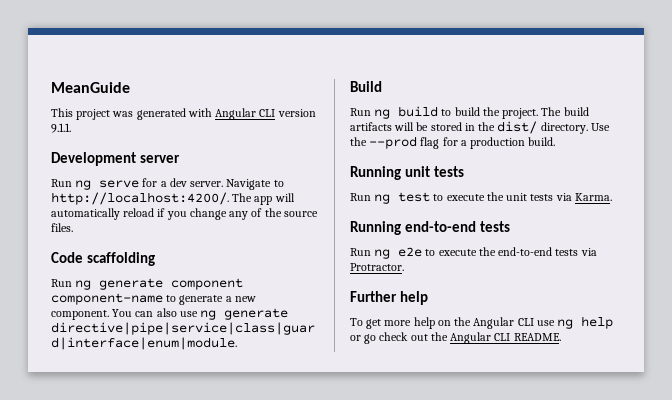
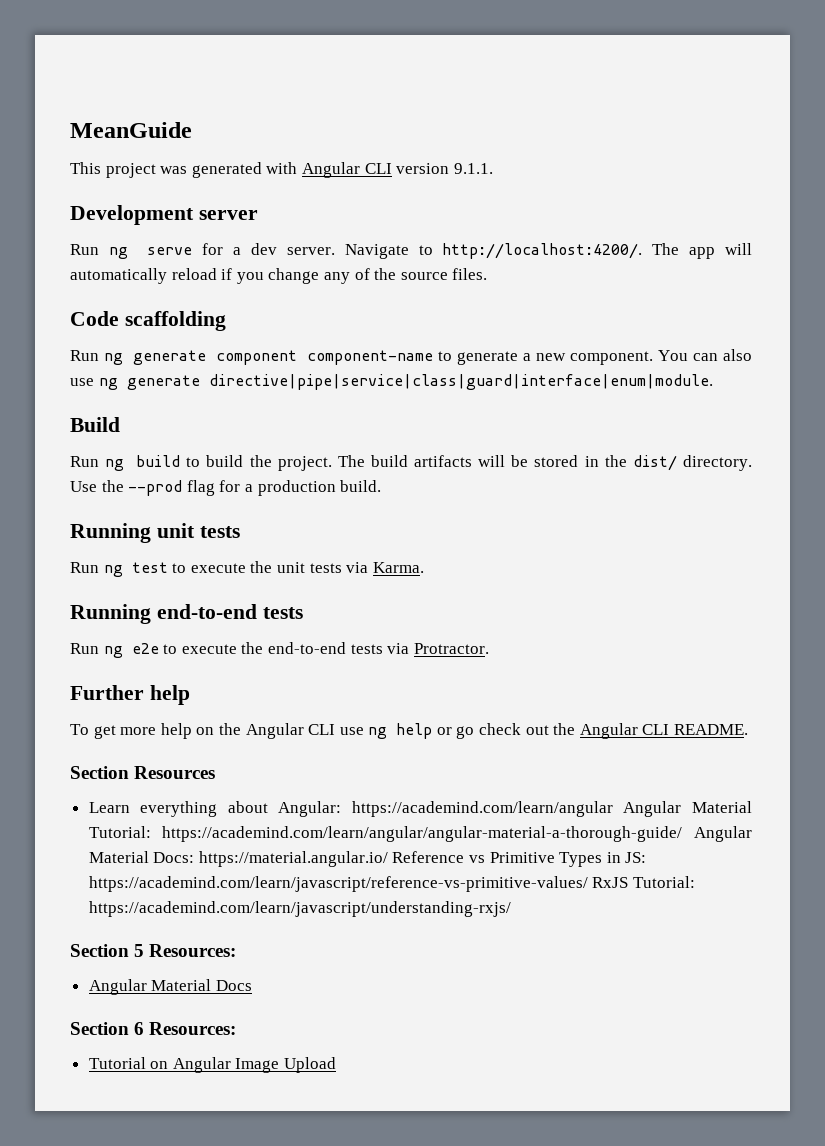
(561, 337) none -> [70,766,216,779] [88,801,752,817] [88,826,752,842] [88,851,647,867] [88,876,695,892] [88,901,511,917] [70,944,237,957] [88,979,252,995] [70,1022,237,1035] [88,1057,337,1073] // Section Resources // Learn everything about Angular: https://academind.com/learn/angular Angular Material Tutorial: https://academind.com/learn/angular/angular-material-a-thorough-guide/ Angular Material Docs: https://material.angular.io/ Reference vs Primitive Types in JS: https://academind.com/learn/javascript/reference-vs-primitive-values/ RxJS Tutorial: https://academind.com/learn/javascript/understanding-rxjs/ // Section 5 Resources: // Angular Material Docs // Section 6 Resources: // Tutorial on Angular Image Upload

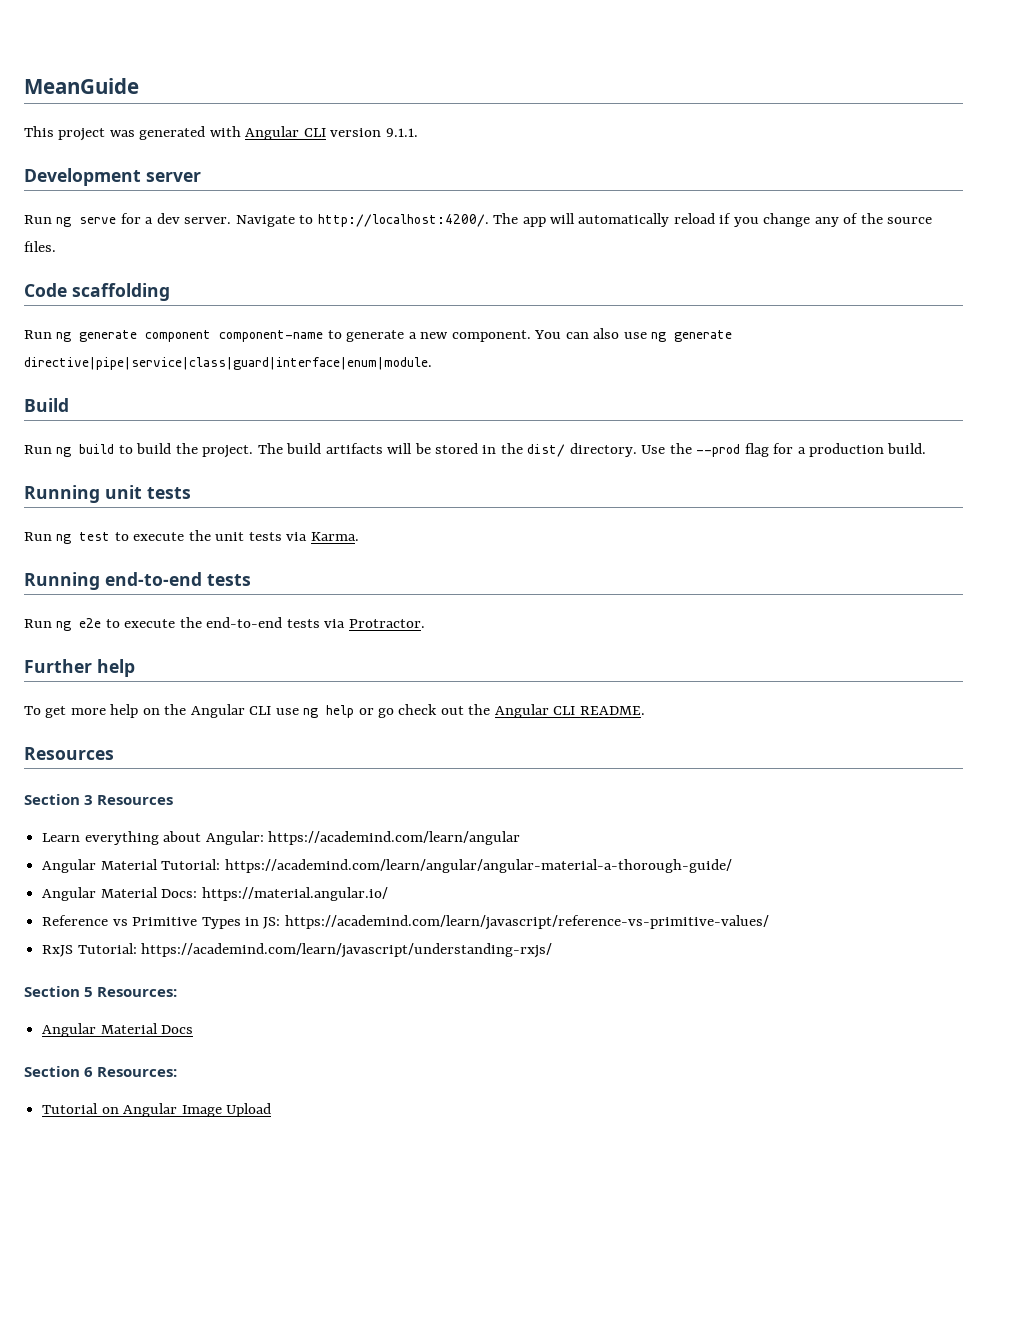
[70,766,129,779] // Section -> [24,747,114,760] [24,794,94,805] // Resources // Section 3
(613, 809) none -> (520, 838) //
(683, 834) none -> (732, 866) //
(388, 859) none -> (388, 894) //
(588, 884) none -> (769, 922) //

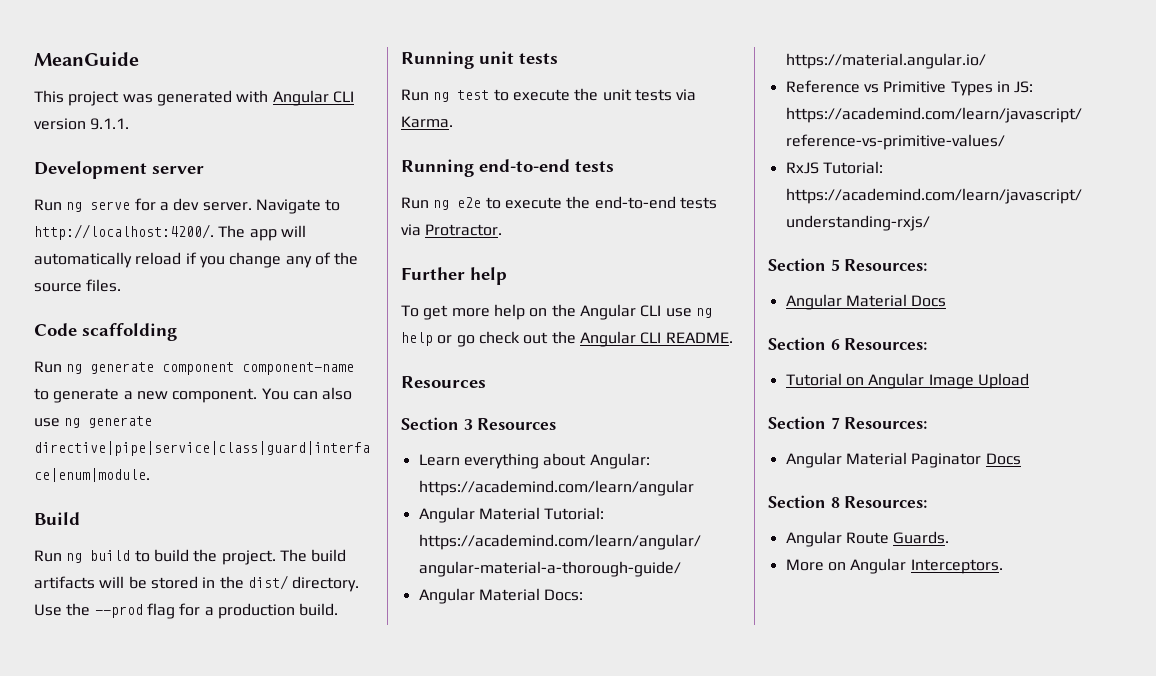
(271, 1110) none -> [768,416,928,429] [785,452,1021,468] [768,495,928,508] [785,531,950,547] [785,558,1003,574] // Section 7 Resources: // Angular Material Paginator Docs // Section 8 Resources: // Angular Route Guards. // More on Angular Interceptors.

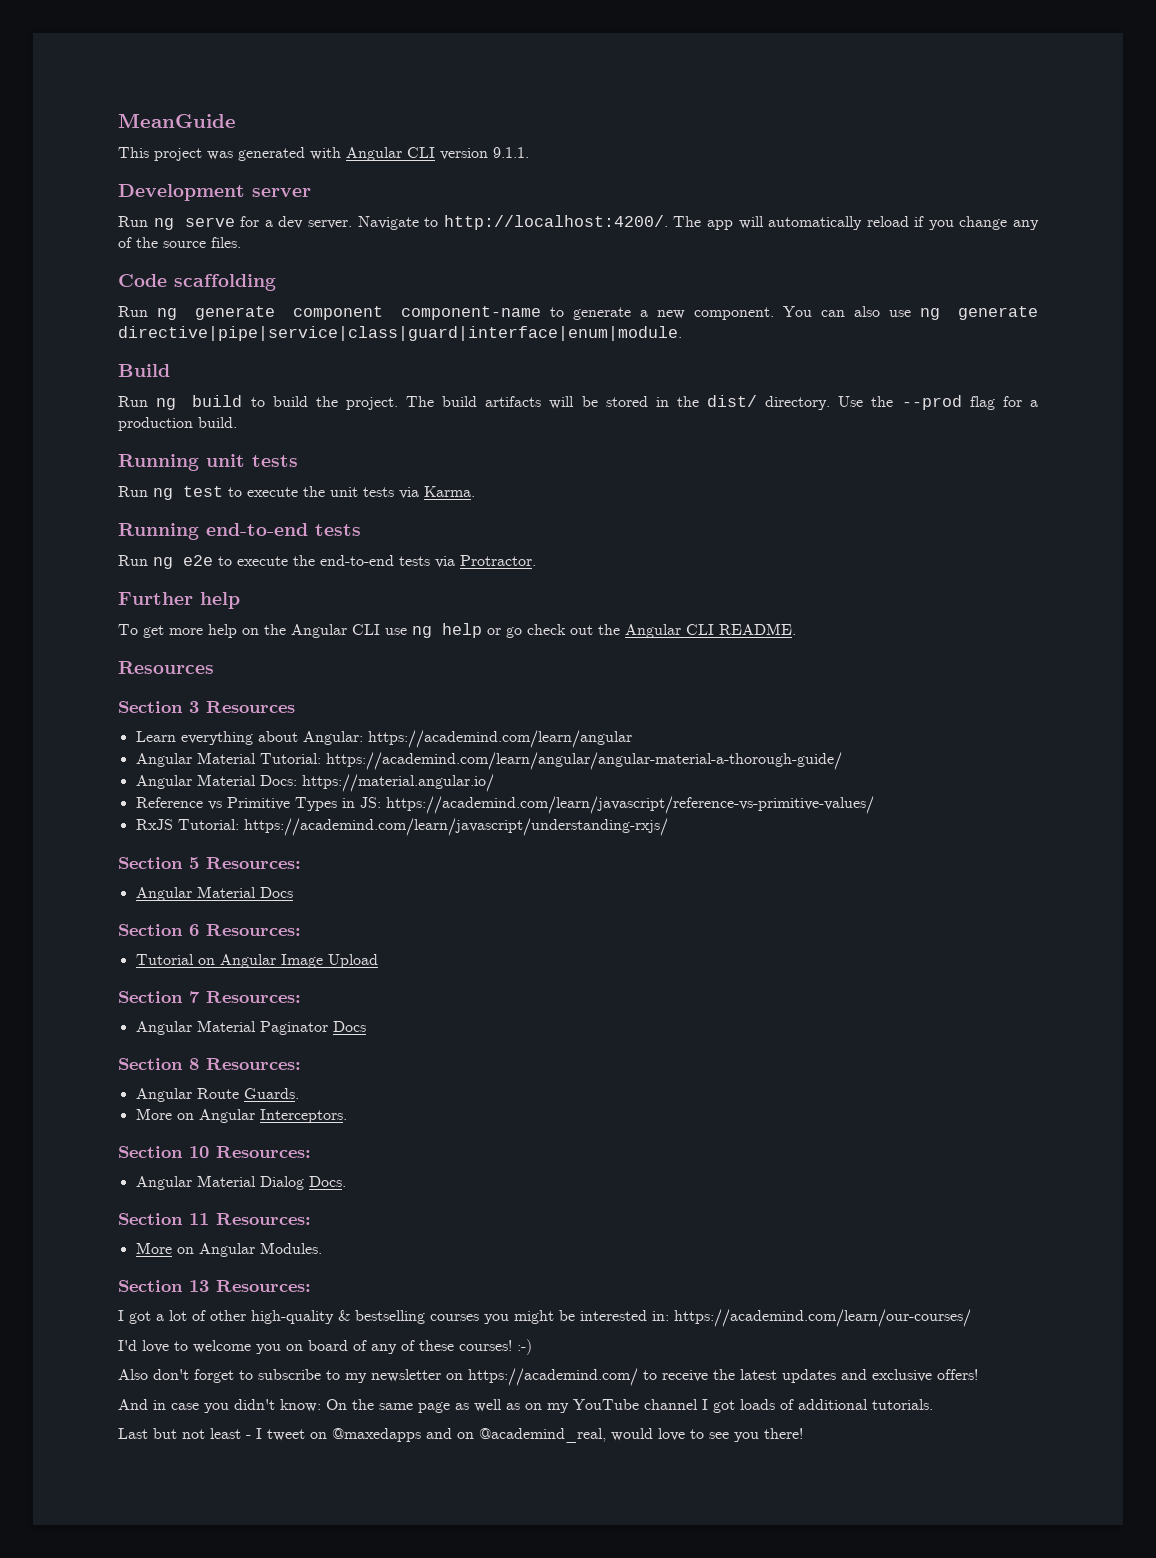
(1003, 566) none -> [118,1146,311,1158] [135,1175,346,1190] [118,1213,311,1225] [135,1242,322,1257] [118,1280,311,1292] [118,1309,971,1327] [118,1339,532,1355] [118,1368,978,1386] [118,1399,933,1413] [118,1428,803,1443] // Section 10 Resources: // Angular Material Dialog Docs. // Section 11 Resources: // More on Angular Modules. // Section 13 Resources: // I got a lot of other high-quality & bestselling courses you might be interested in: https://academind.com/learn/our-courses/ // I'd love to welcome you on board of any of these courses! :-) // Also don't forget to subscribe to my newsletter on https://academind.com/ to receive the latest updates and exclusive offers! // And in case you didn't know: On the same page as well as on my YouTube channel I got loads of additional tutorials. // Last but not least - I tweet on @maxedapps and on @academind_real, would love to see you there!

